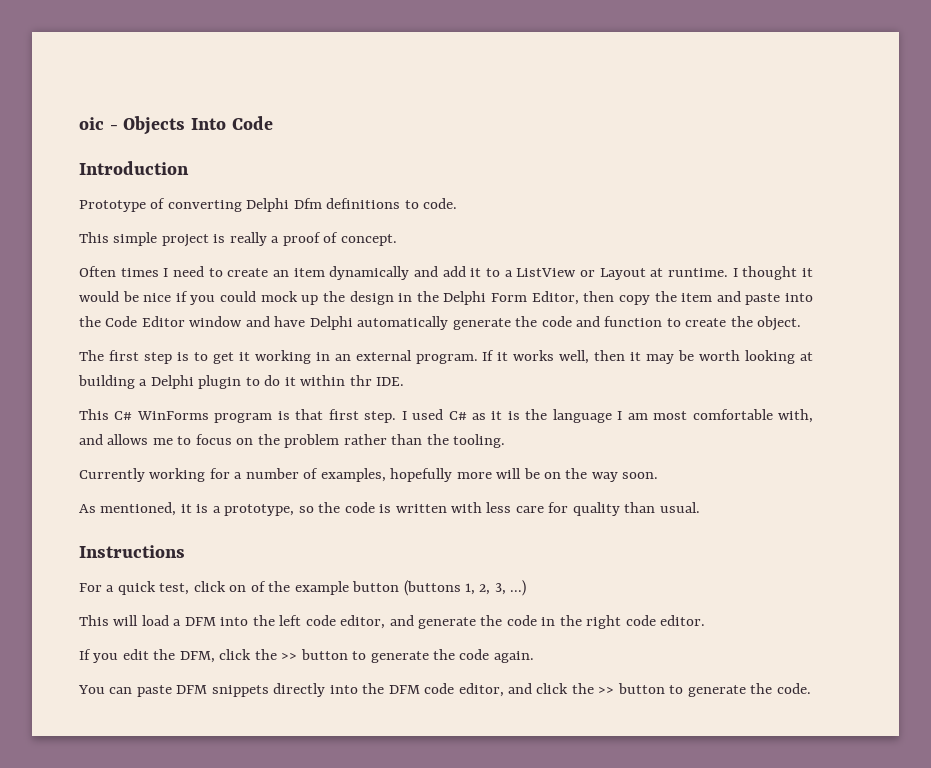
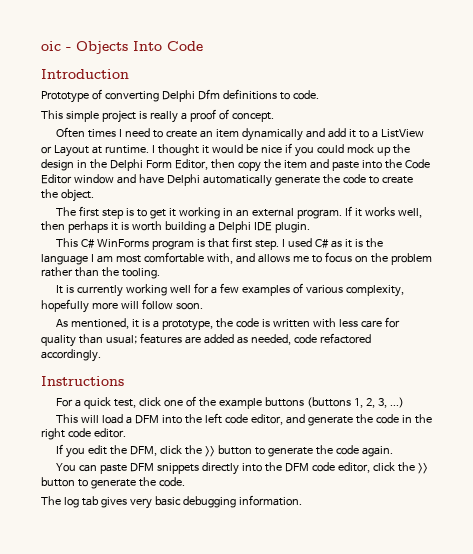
[576,316,663,327] and function -> (366, 179) none
[630,350,814,364] [78,375,405,389] it may be worth looking at building a Delphi plugin to do it within thr IDE. -> [67,221,310,233] perhaps it is worth building a Delphi IDE plugin.
[79,468,618,482] Currently working for a number of examples, hopefully more will be on the way -> [56,283,404,297] [41,299,173,313] It is currently working well for a few examples of various complexity, hopefully more will follow
[298,506,314,513] so -> (213, 325) none
[659,502,700,513] usual. -> [105,333,371,345] [41,349,101,362] usual; features are added as needed, code refactored accordingly.
[229,585,247,592] on -> [163,400,183,407] one
[352,581,400,592] button -> [264,397,304,407] buttons
[508,683,533,694] and -> (370, 467) none
(811, 688) none -> [41,495,302,509] // The log tab gives very basic debugging information.

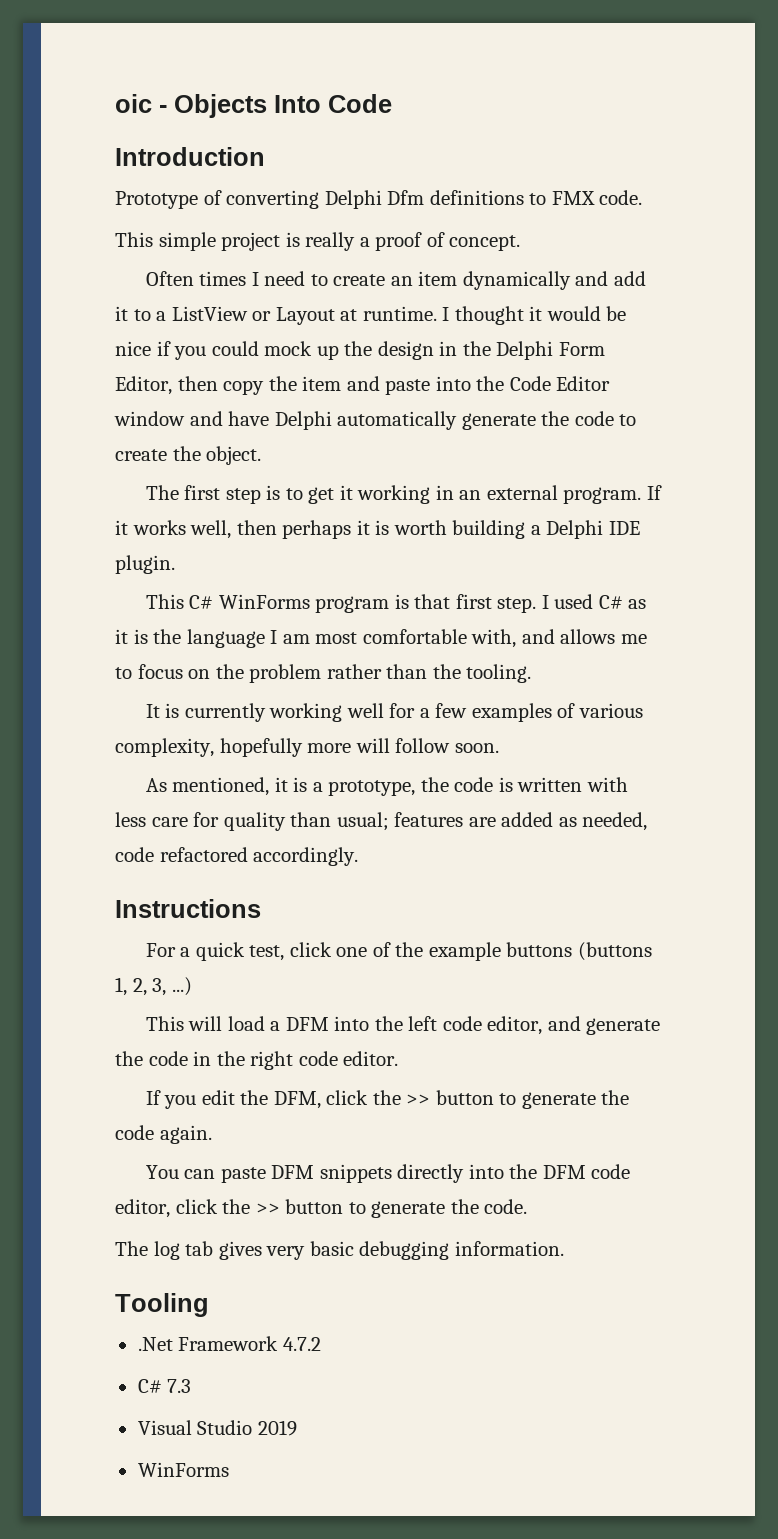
(290, 96) none -> [551,191,595,205] FMX
(302, 500) none -> [115,1293,209,1317] [137,1336,321,1351] [137,1379,192,1393] [137,1420,297,1436] [137,1462,229,1477] // Tooling // .Net Framework 4.7.2 // C# 7.3 // Visual Studio 2019 // WinForms

